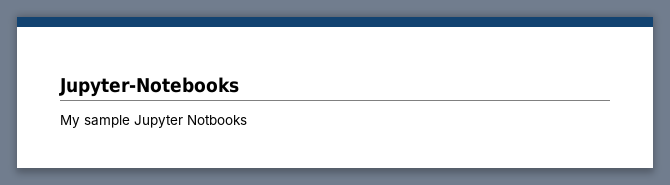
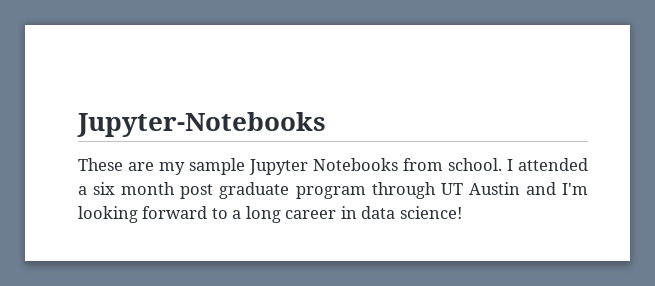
[60,115,247,128] My sample Jupyter Notbooks -> [78,158,588,175] [78,182,589,199] [78,206,462,223] These are my sample Jupyter Notebooks from school. I attended a six month post graduate program through UT Austin and I'm looking forward to a long career in data science!

